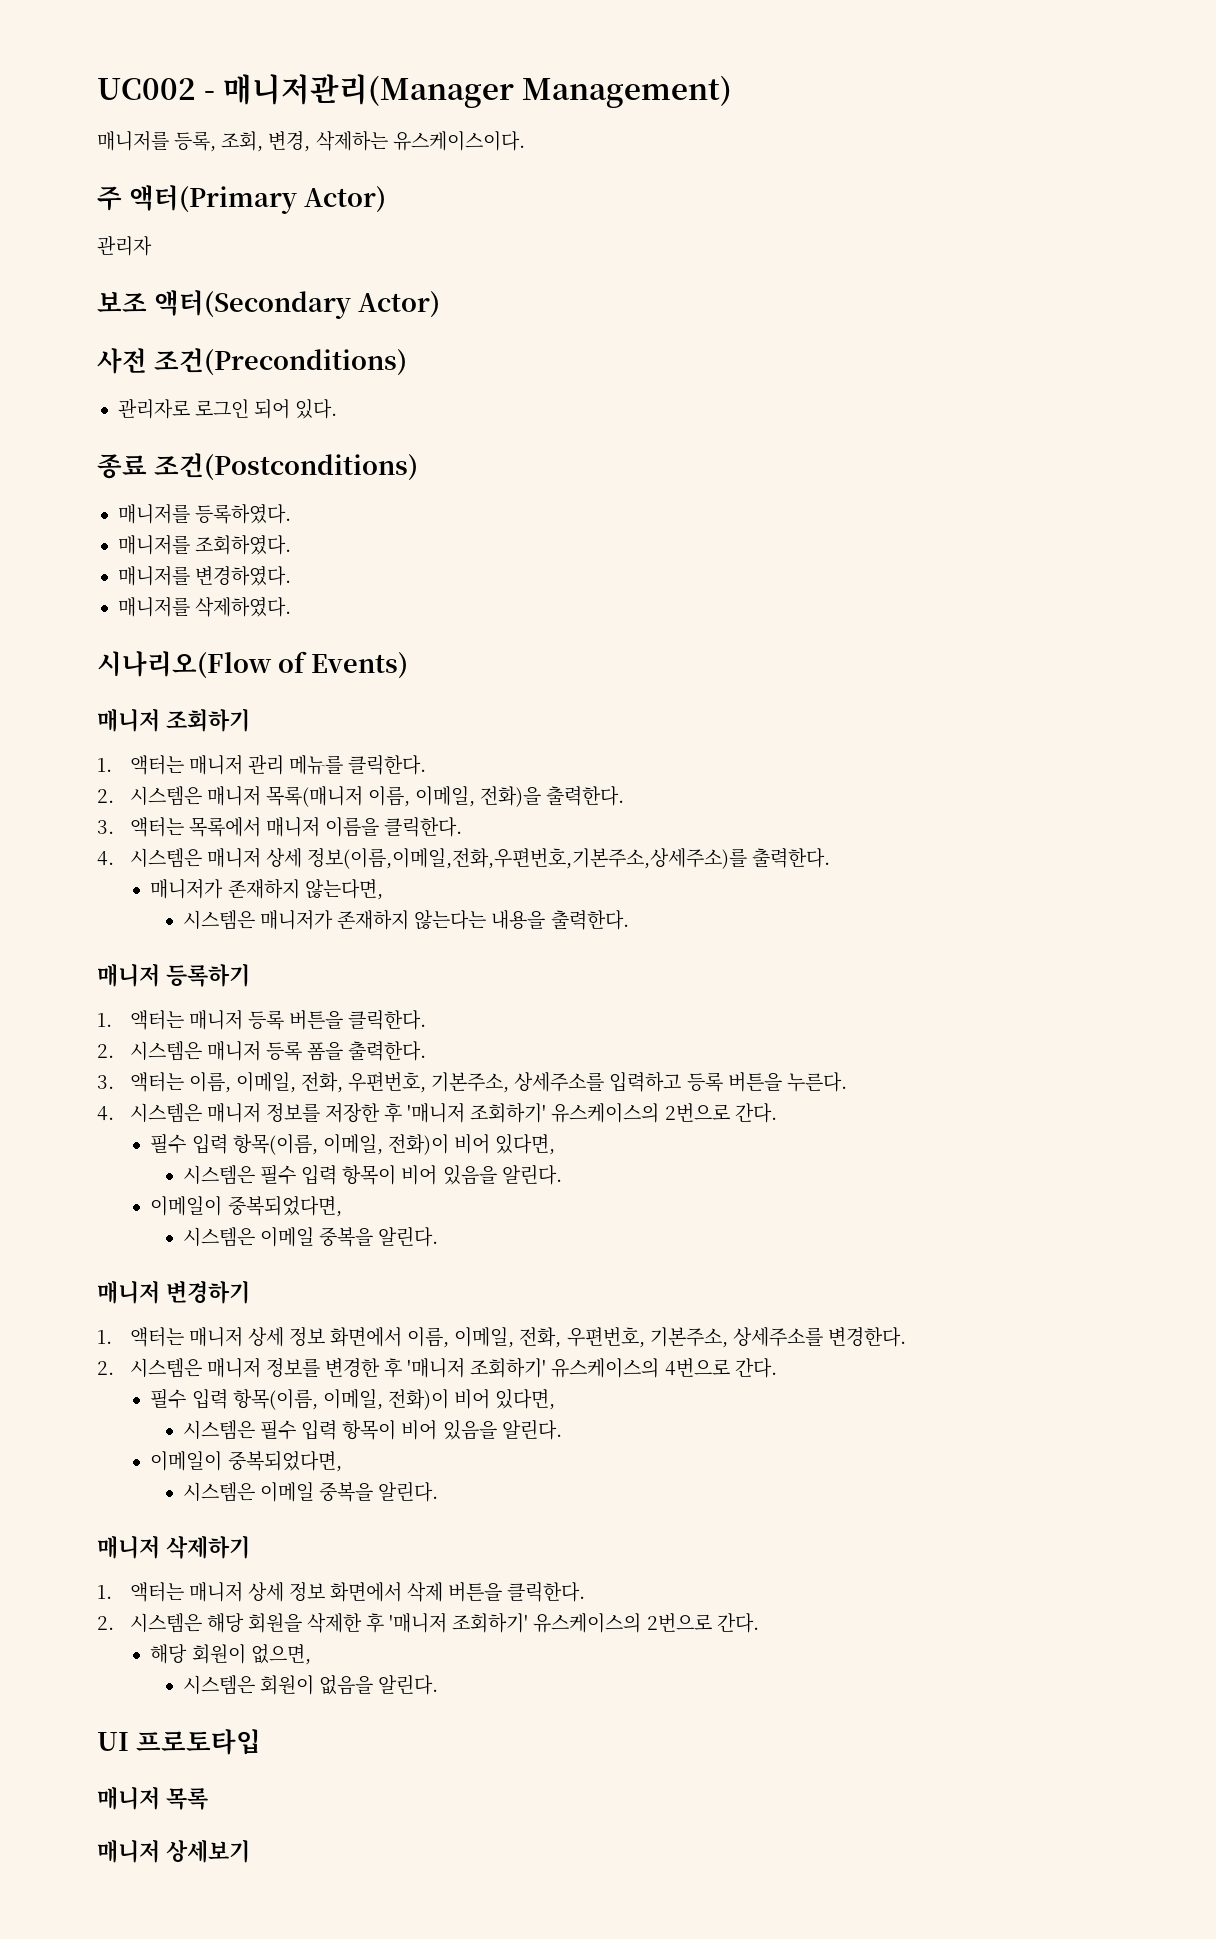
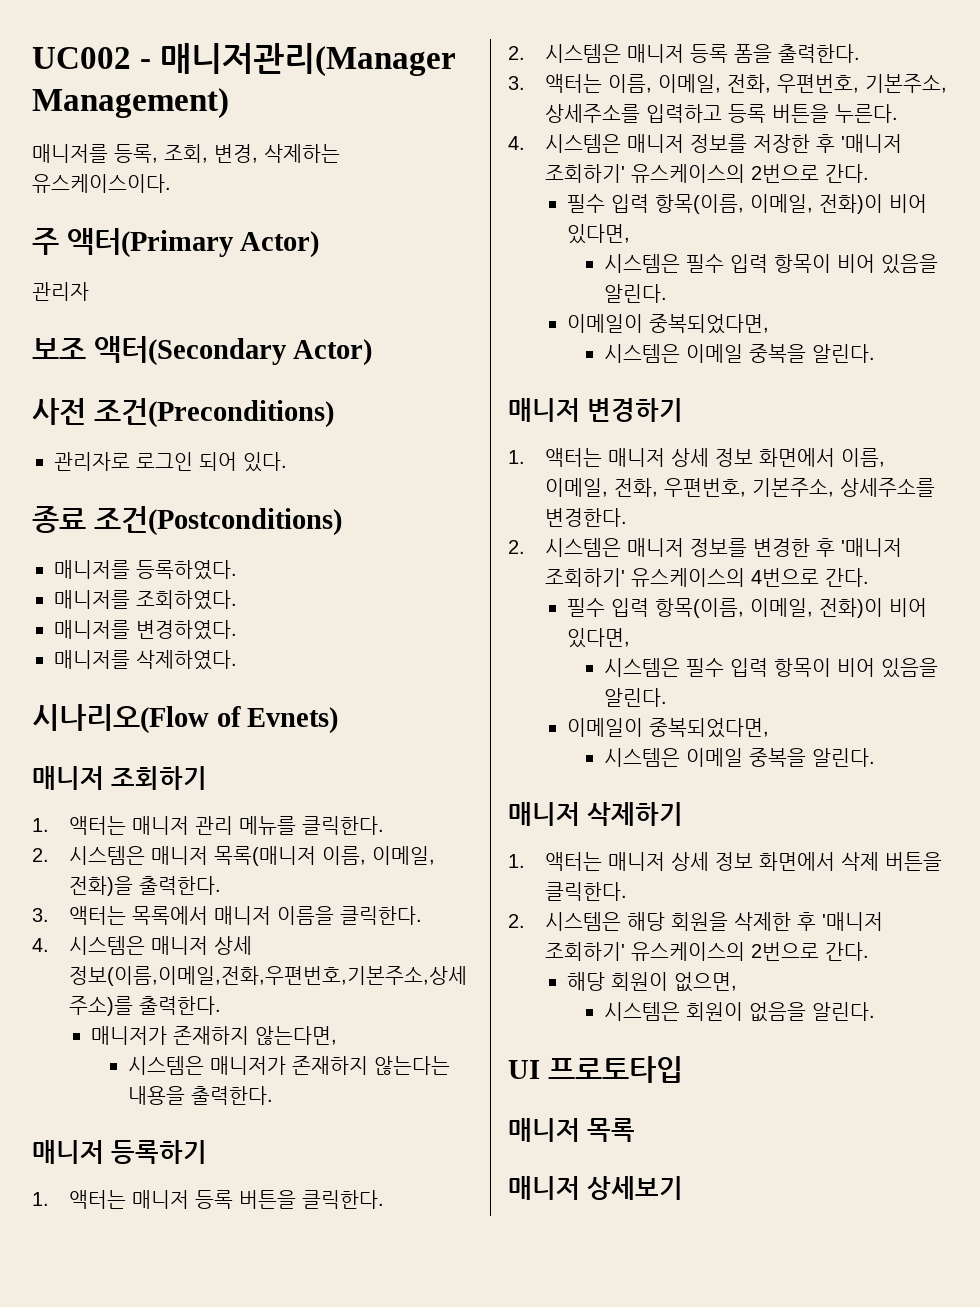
[310,652,408,679] Events) -> [247,707,339,734] Evnets)

